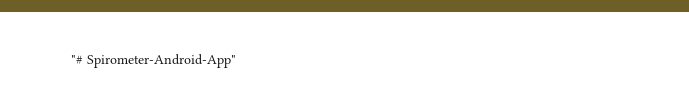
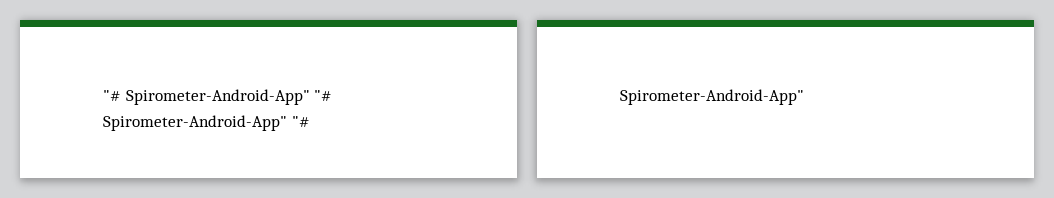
[71,54,236,68] "# Spirometer-Android-App" -> [103,89,333,105] [103,115,310,131] [620,89,804,105] "# Spirometer-Android-App" "# Spirometer-Android-App" "# Spirometer-Android-App"

